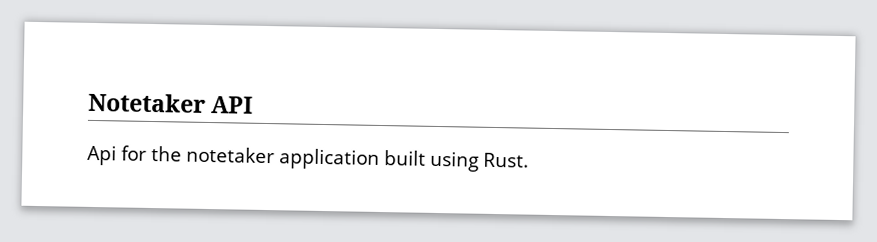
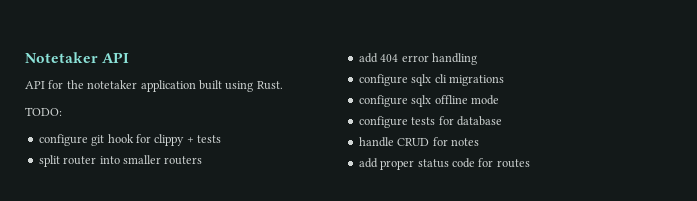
[87,144,117,166] Api -> [25,81,45,89] API
(529, 160) none -> [25,107,62,116] [38,134,221,146] [38,155,203,167] [358,53,477,65] [358,74,504,86] [358,95,499,107] [358,116,502,128] [358,137,479,147] [358,158,530,170] // TODO: // configure git hook for clippy + tests // split router into smaller routers // add 404 error handling // configure sqlx cli migrations // configure sqlx offline mode // configure tests for database // handle CRUD for notes // add proper status code for routes

